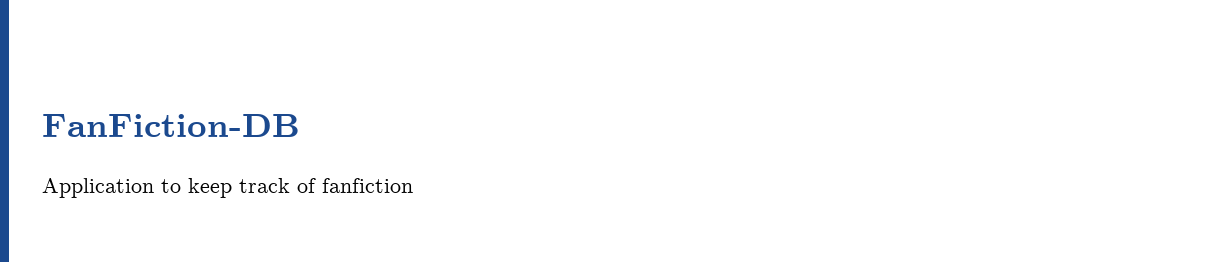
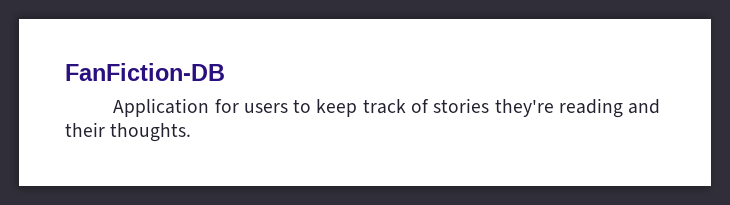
(154, 188) none -> [214,99,288,113] for users
[322,178,413,193] fanfiction -> [433,98,661,118] [65,122,192,142] stories they're reading and their thoughts.

